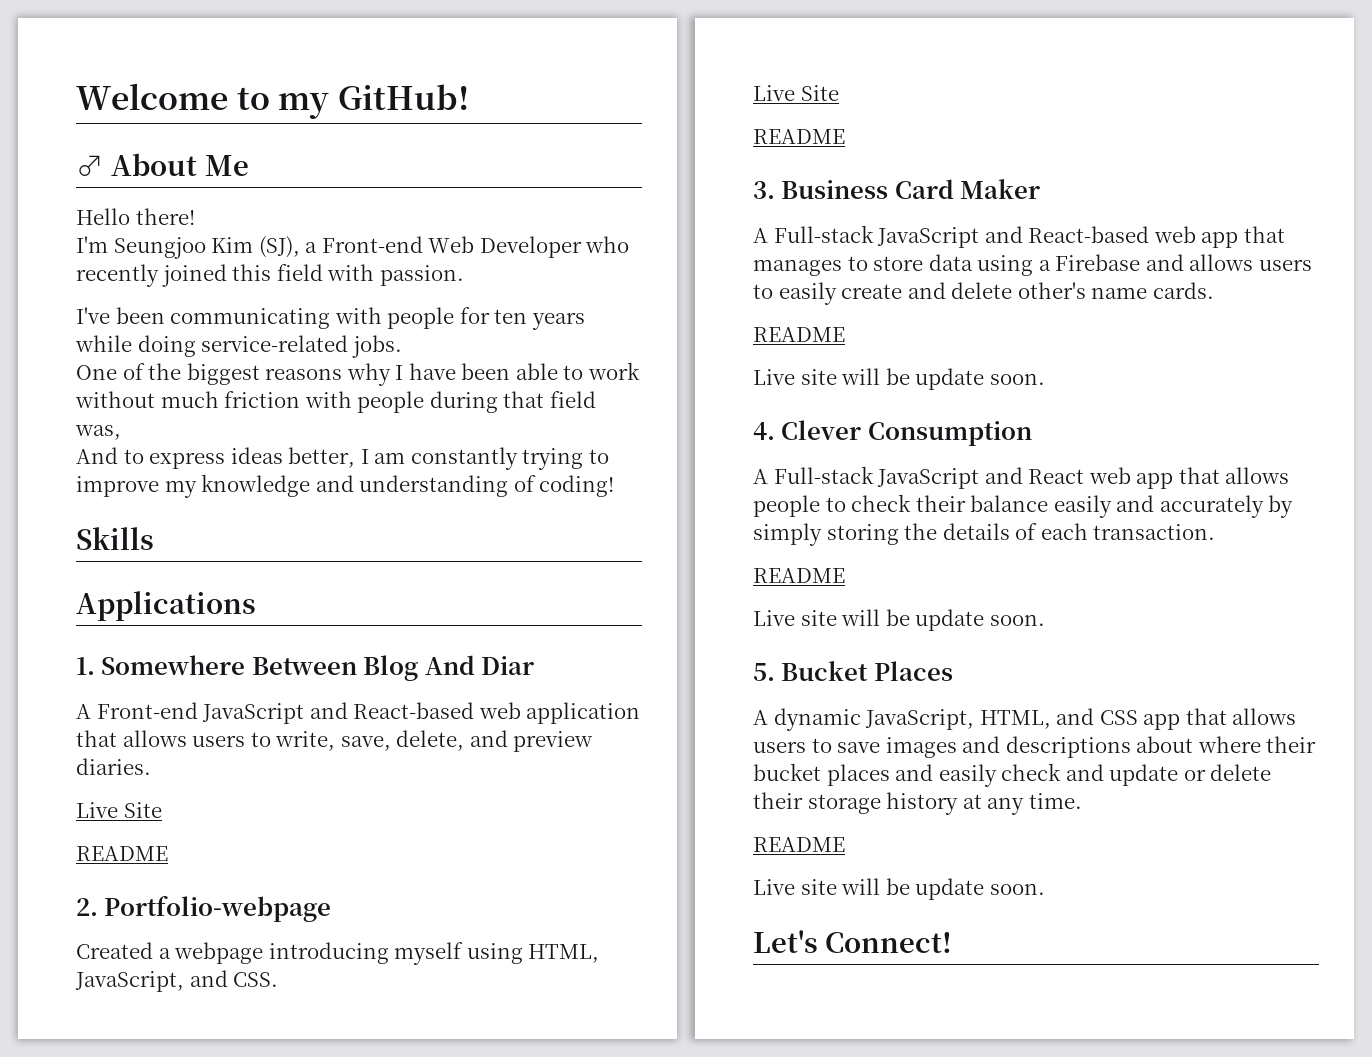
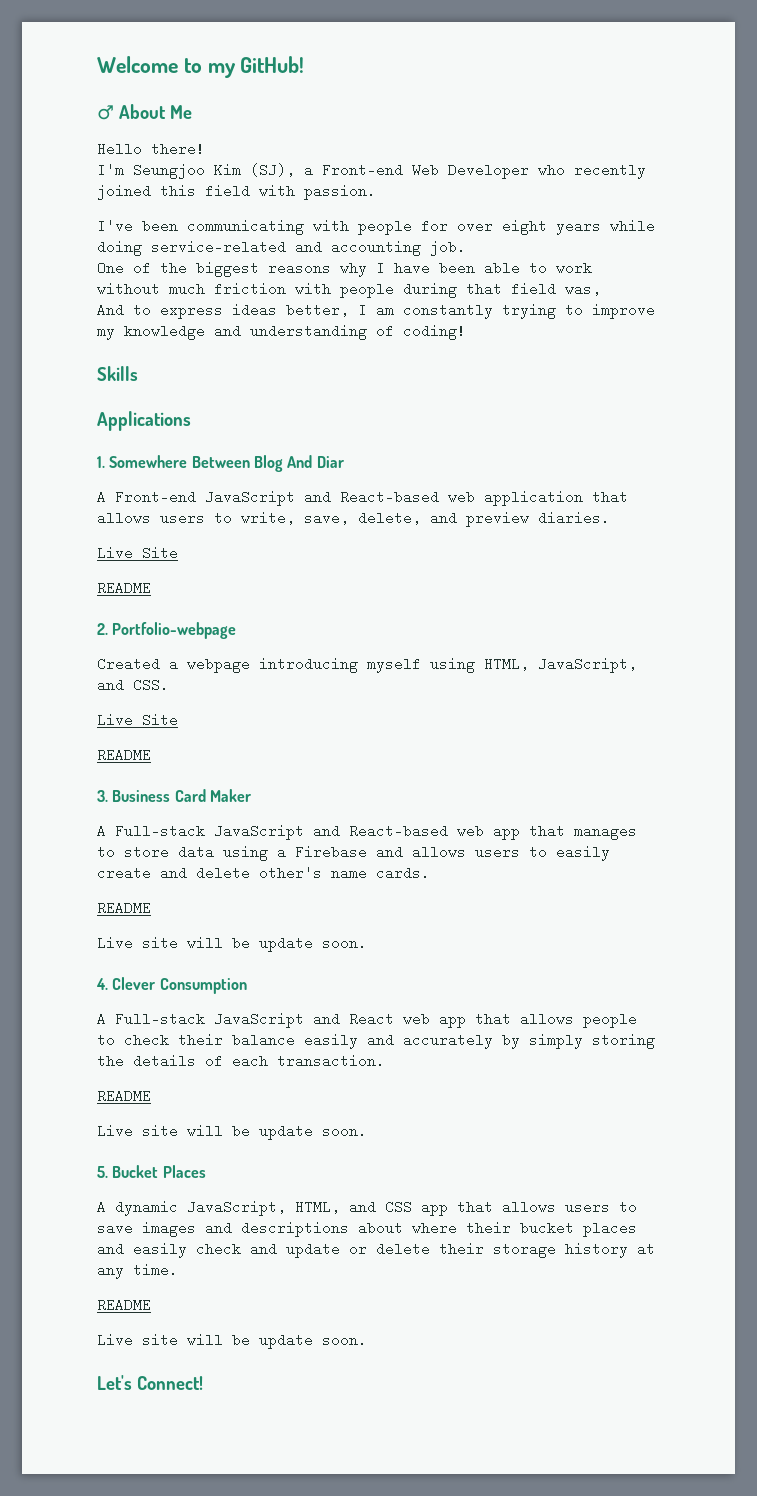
[494,309,528,324] ten -> [457,219,547,235] over eight
[351,335,402,358] jobs. -> [295,240,466,256] and accounting job.

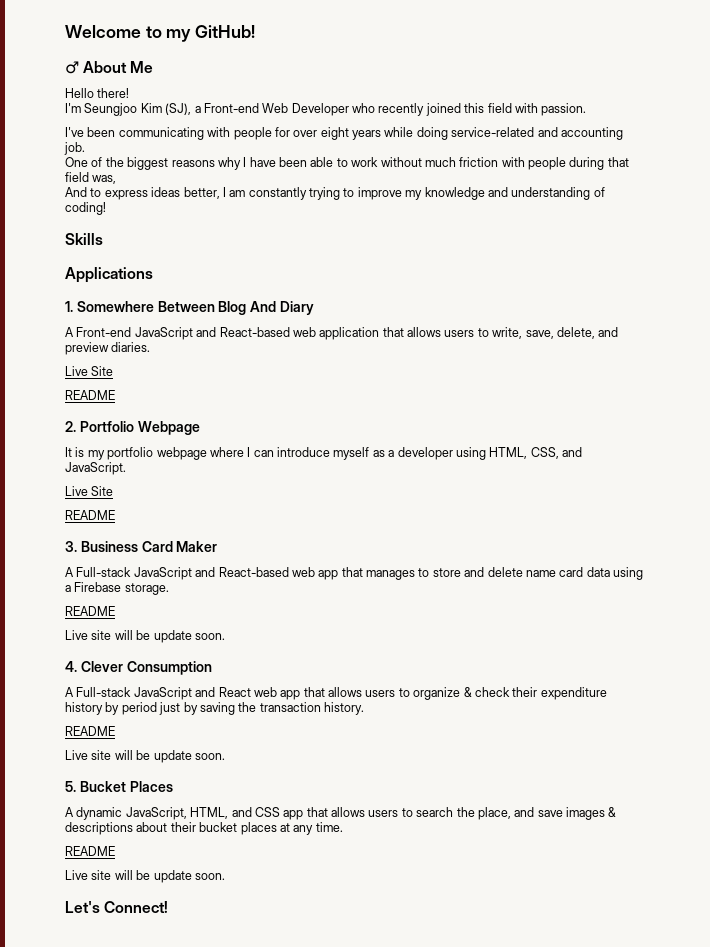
[316,456,344,468] Diar -> [279,301,314,315] Diary
[112,622,237,639] [97,657,637,673] [97,678,169,692] Portfolio-webpage // Created a webpage introducing myself using HTML, JavaScript, and CSS. -> [79,421,200,435] [65,447,582,460] [65,462,126,475] Portfolio Webpage // It is my portfolio webpage where I can introduce myself as a developer using HTML, CSS, and JavaScript.
[178,845,610,861] [97,866,430,880] data using a Firebase and allows users to easily create and delete other's name cards. -> [464,567,643,580] [65,582,169,595] and delete name card data using a Firebase storage.
[583,1012,637,1028] [97,1033,655,1049] [97,1054,385,1068] people to check their balance easily and accurately by simply storing the details of each transaction. -> [365,687,607,700] [65,702,364,715] users to organize & check their expenditure history by period just by saving the transaction history.
(637, 1207) none -> [416,807,535,820] search the place, and
[205,1221,232,1235] and -> [608,807,617,817] &
[412,1221,457,1235] where -> (168, 827) none
[97,1242,628,1258] and easily check and update or delete their storage history -> (277, 828) none

